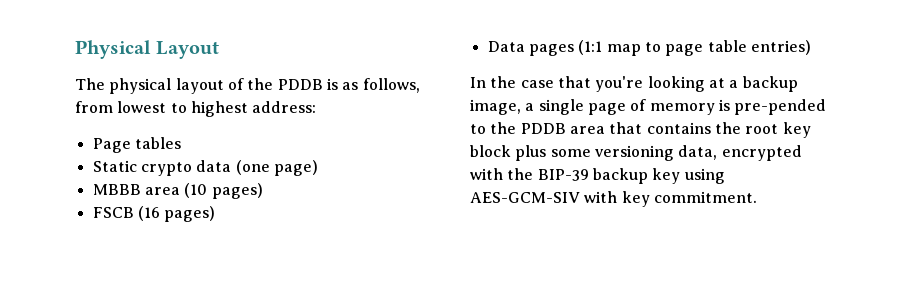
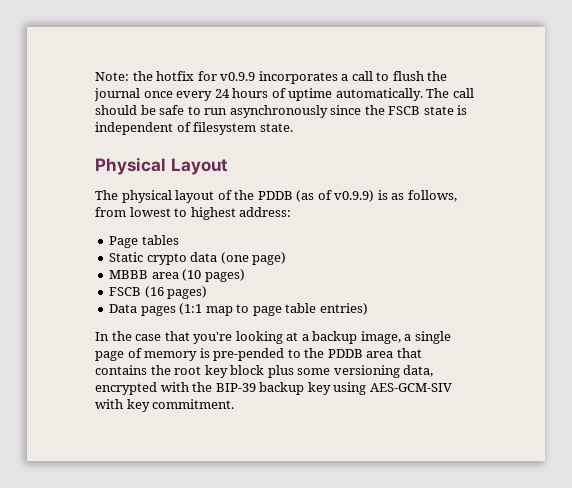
(75, 49) none -> [95,71,448,84] [94,88,474,101] [95,105,468,118] [95,122,293,135] Note: the hotfix for v0.9.9 incorporates a call to flush the journal once every 24 hours of uptime automatically. The call should be safe to run asynchronously since the FSCB state is independent of filesystem state. //
(323, 84) none -> [296,190,375,202] (as of v0.9.9)

